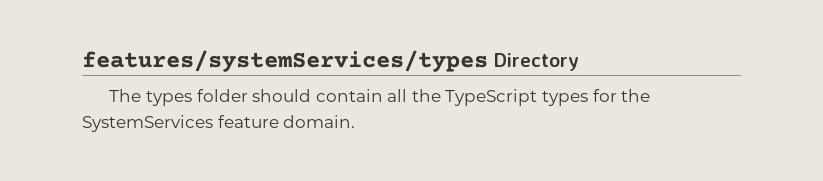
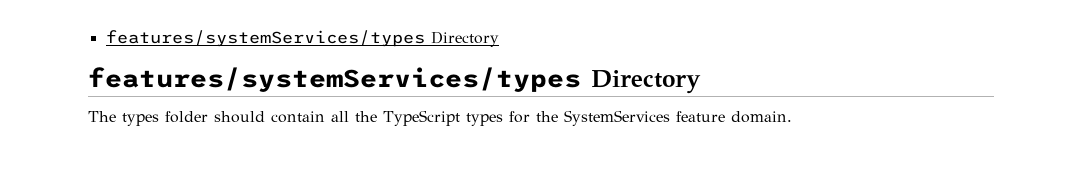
[82,50,579,72] features/systemServices/types Directory -> [105,30,499,47] [88,67,701,94] features/systemServices/types Directory // features/systemServices/types Directory

